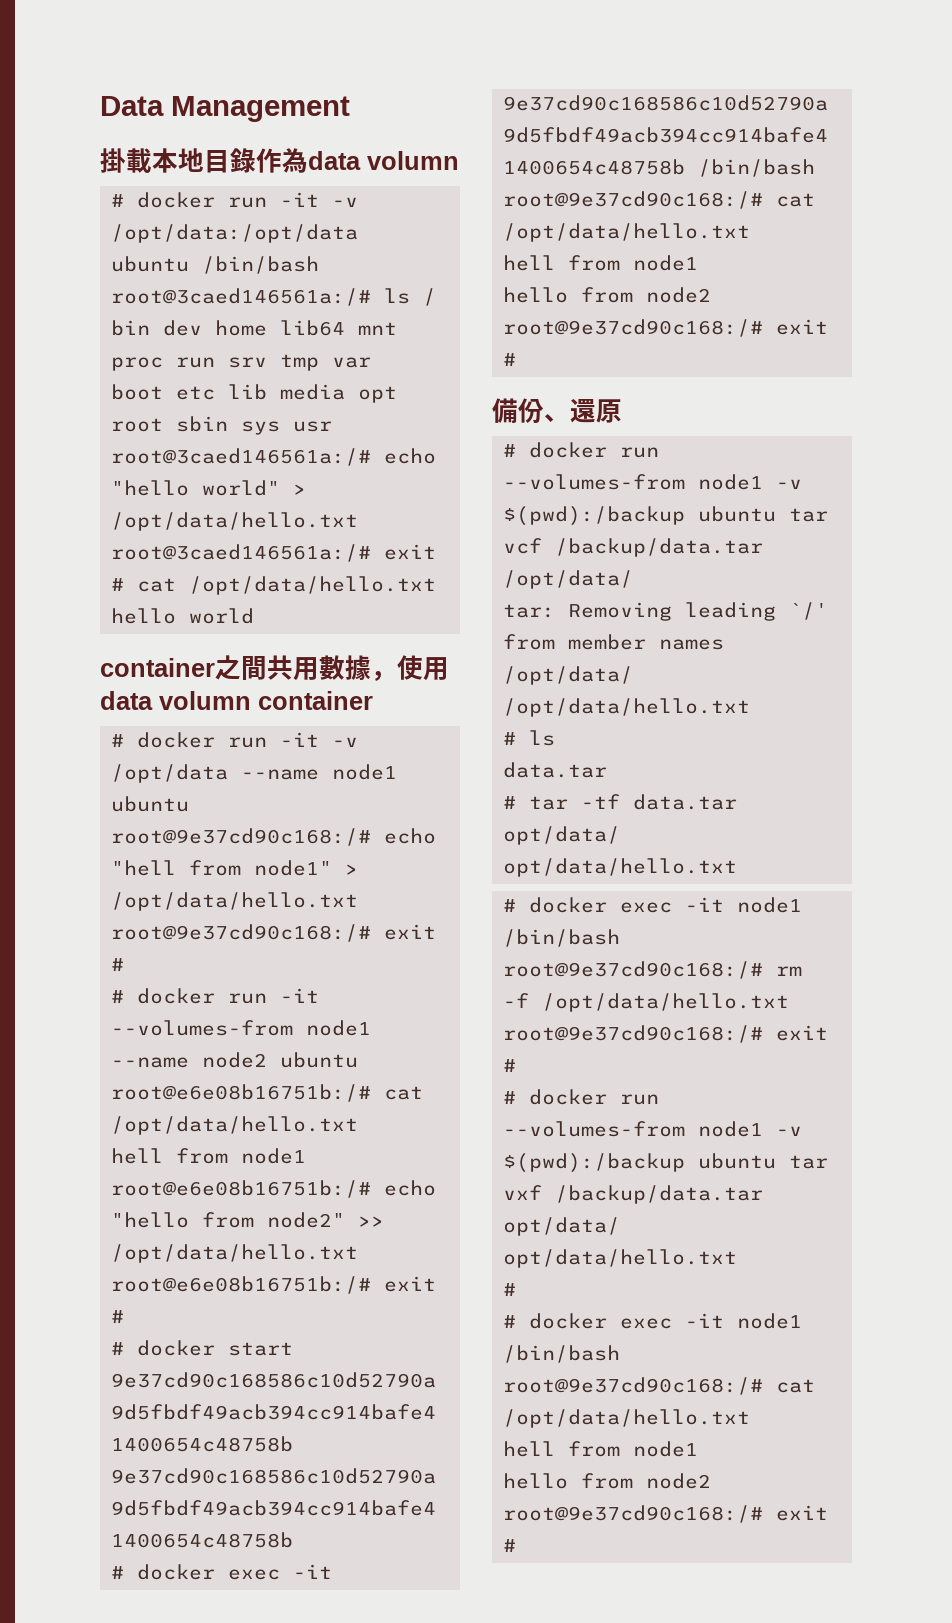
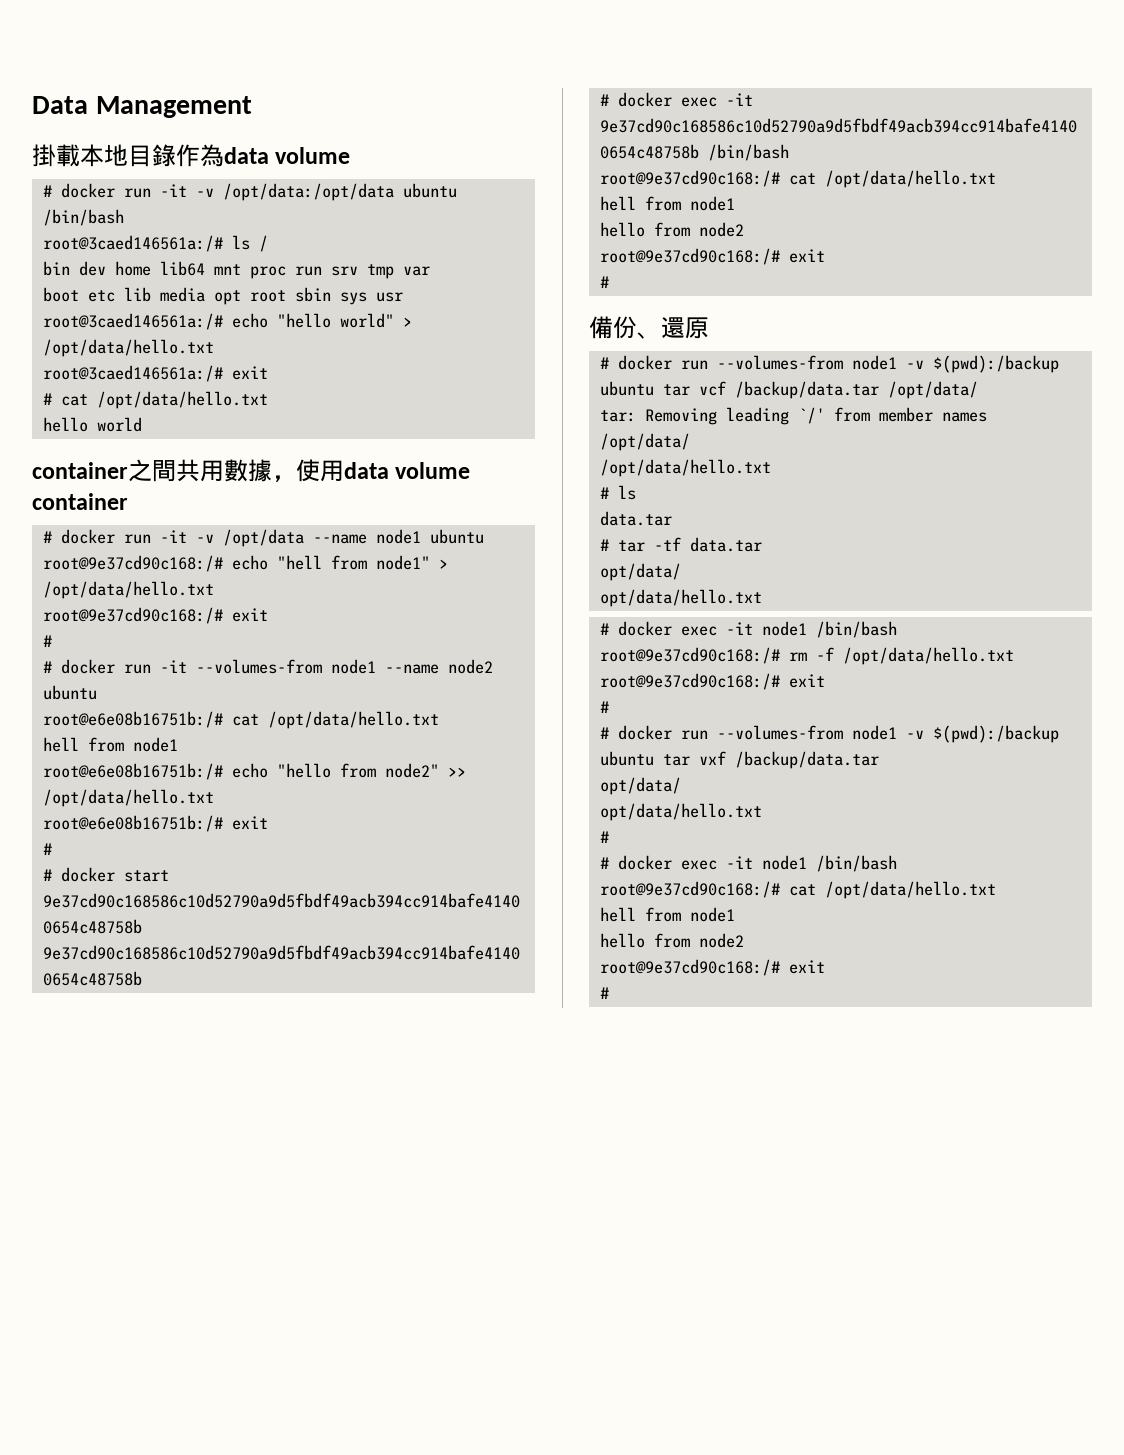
[367,151,459,170] volumn -> [275,147,351,164] volume
[159,691,251,710] volumn -> [395,462,471,479] volume

